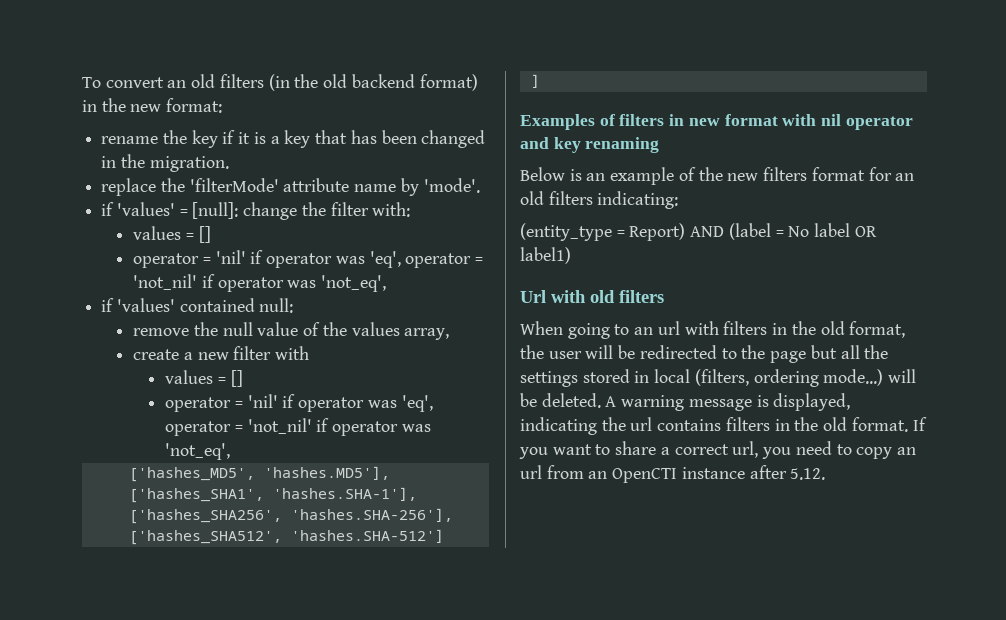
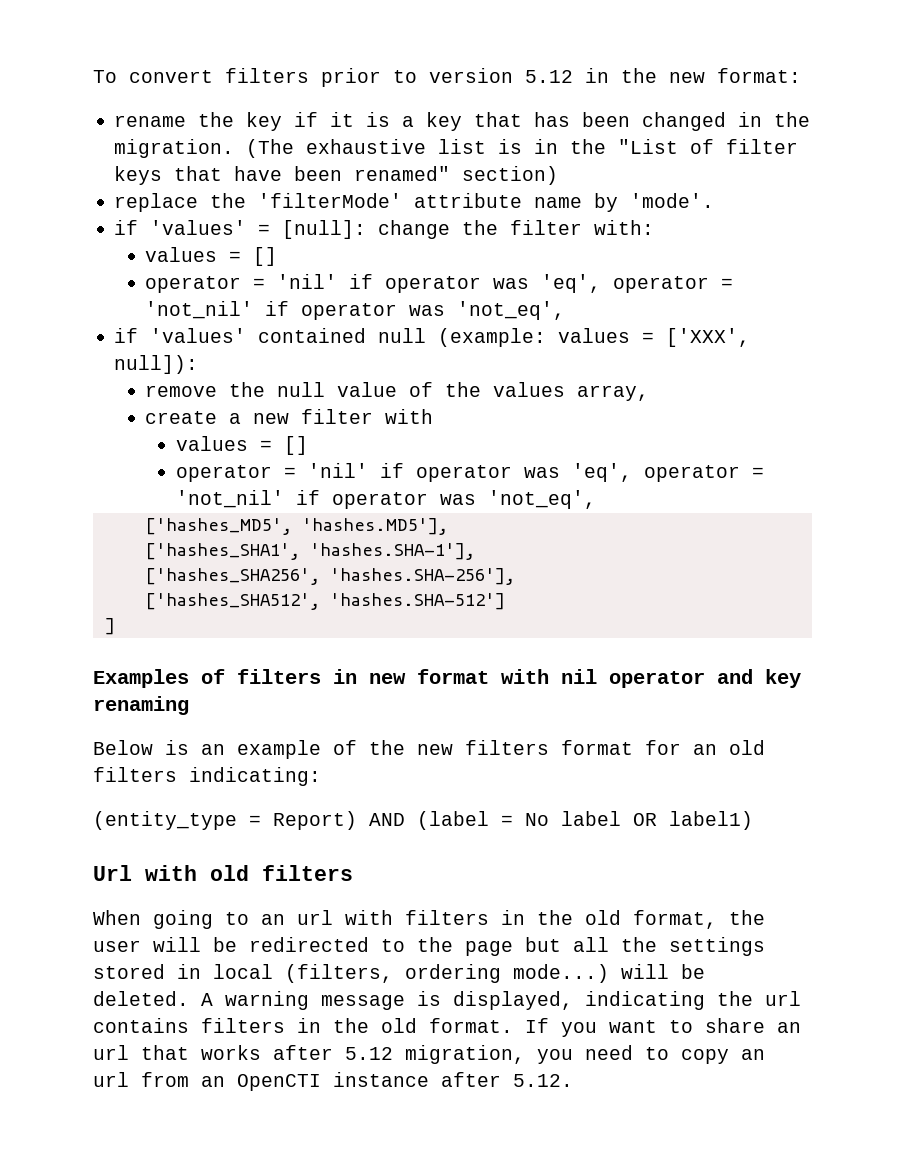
[167,74,478,91] an old filters (in the old backend format) -> [225,68,573,87] filters prior to version 5.12
(229, 164) none -> [246,139,799,158] [114,166,559,185] (The exhaustive list is in the "List of filter keys that have been renamed" section)
[259,298,294,313] null: -> [378,328,751,347] [114,355,199,374] null (example: values = ['XXX', null]):
[660,441,759,458] a correct url, -> [777,1022,801,1033] [93,1045,525,1064] an url that works after 5.12 migration,

